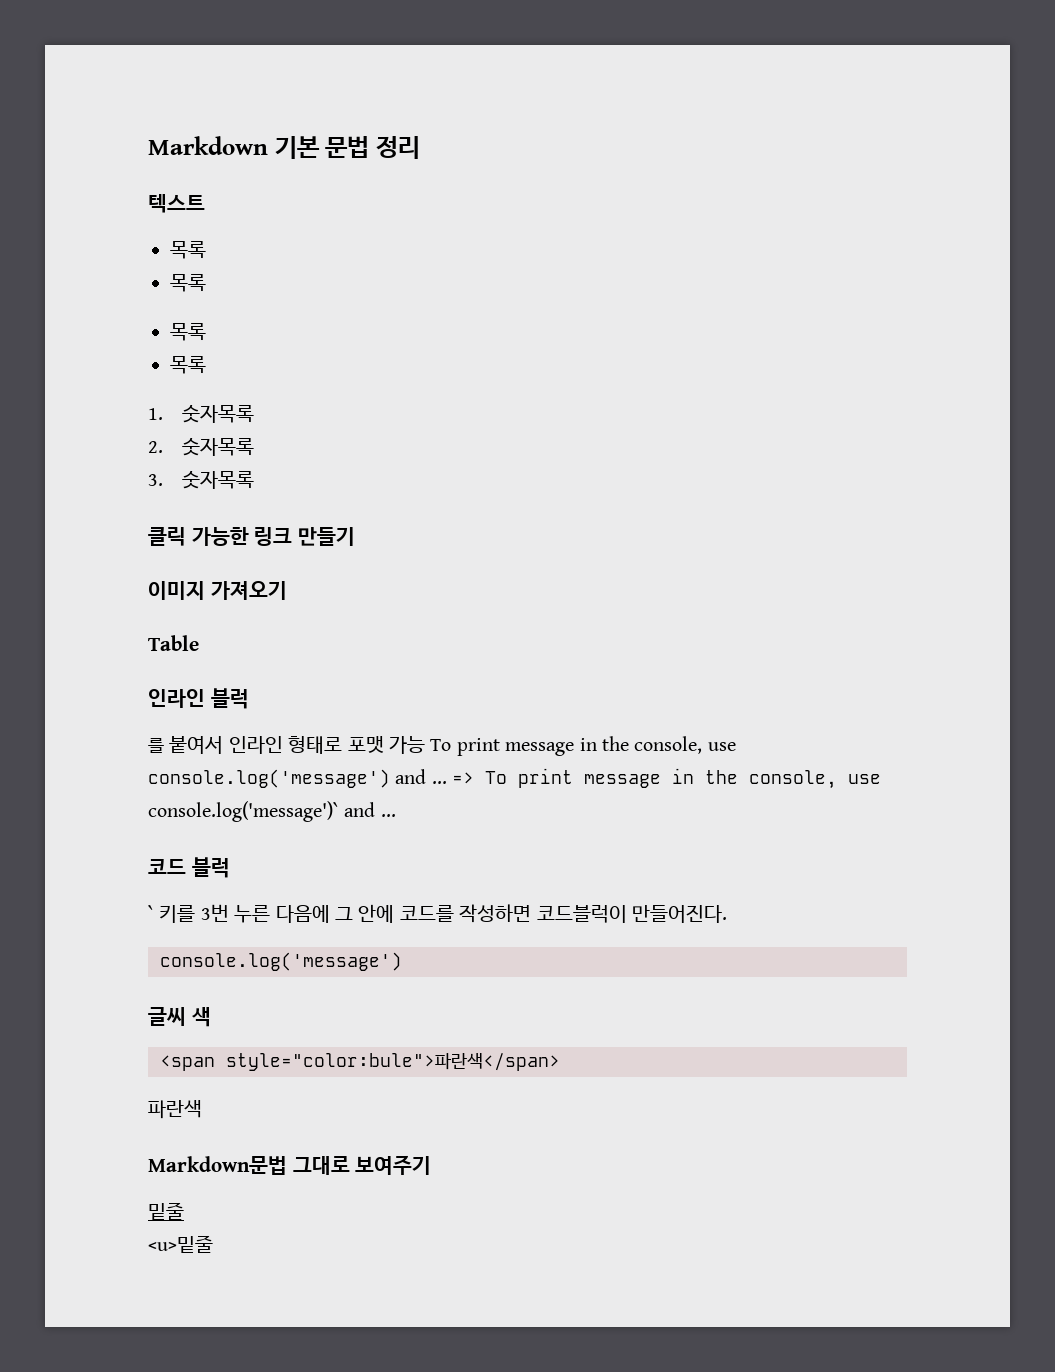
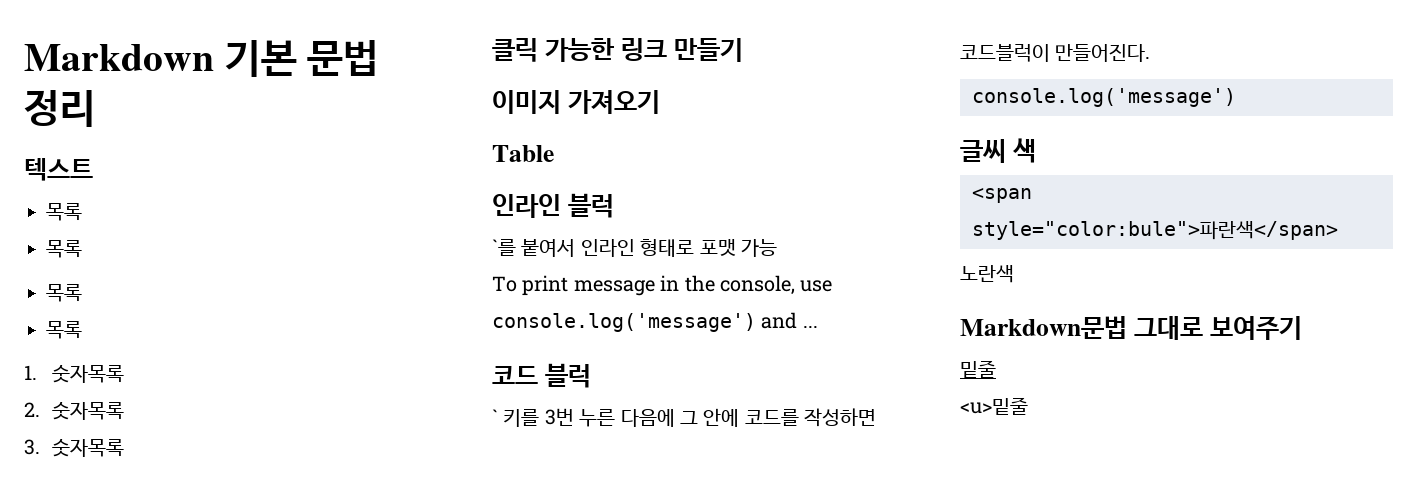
[148,738,164,753] 를 -> [492,239,516,256] `를
(425, 745) none -> (777, 248) //
[452,768,882,789] [148,801,396,822] => To print message in the console, use console.log('message')` and ... -> (818, 327) none
[148,1100,202,1119] 파란색 -> [960,265,1014,283] 노란색

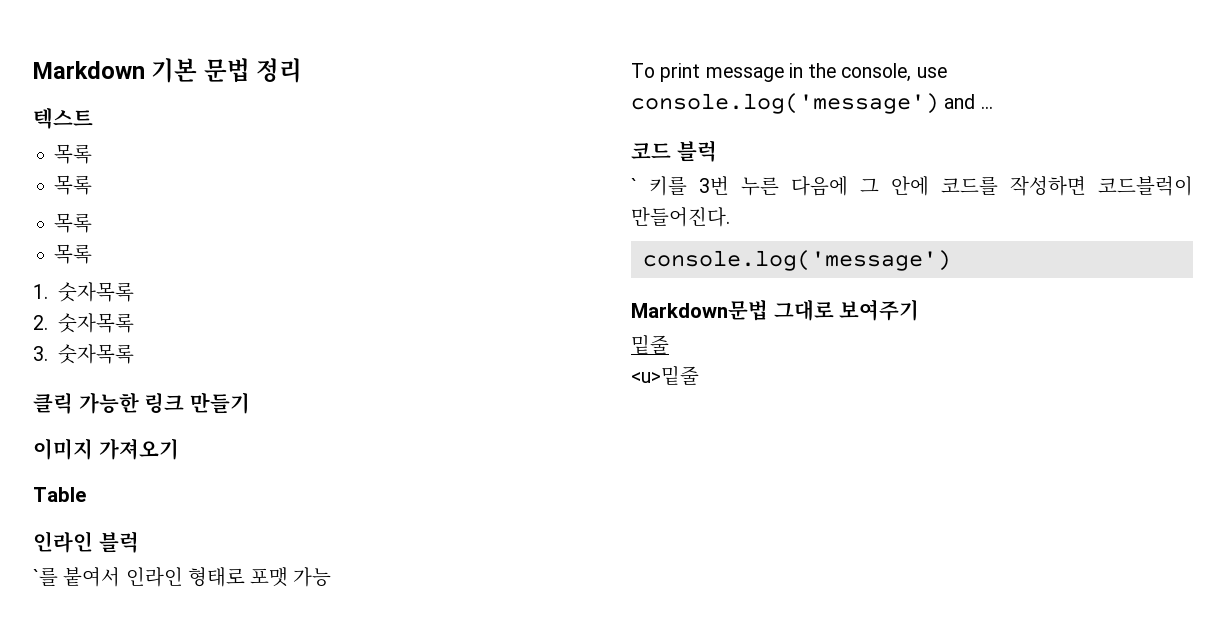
[960,138,1036,163] [972,188,1032,203] [972,221,1338,240] [960,265,1014,283] // 글씨 색 // <span style="color:bule">파란색</span> // 노란색 -> (951, 260) none

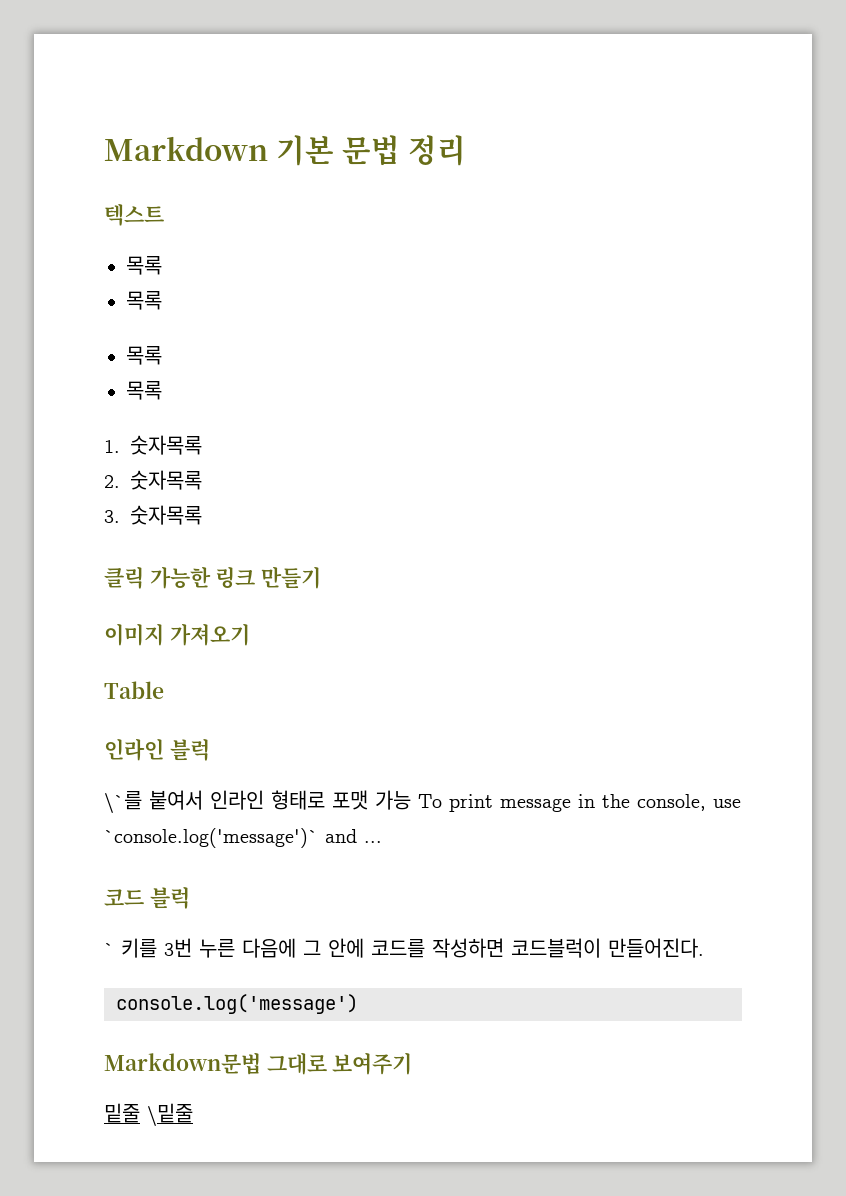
[33,567,58,586] `를 -> [104,791,142,813] \`를
(332, 577) // -> (411, 800) none
[631,93,939,114] console.log('message') -> [104,828,318,848] `console.log('message')`
[631,366,699,385] // <u>밑줄 -> [147,1103,193,1126] \밑줄

